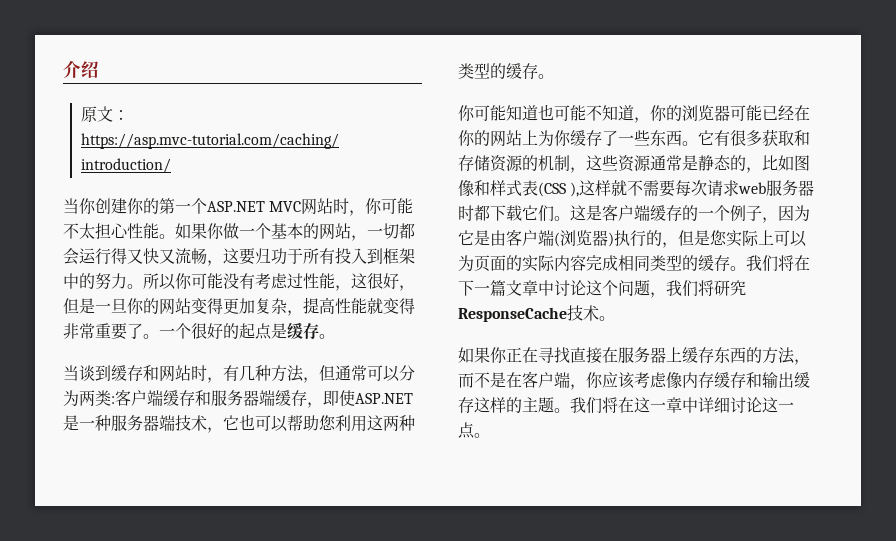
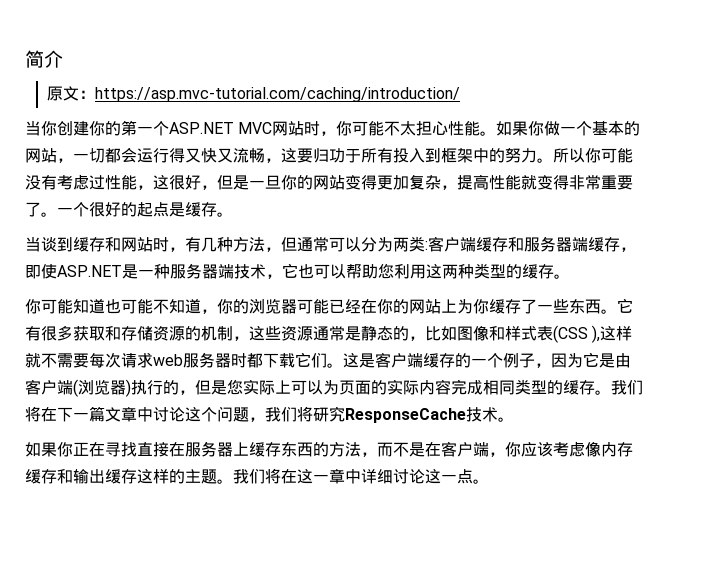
(63, 69) none -> [25,50,44,68] 简
[81,61,99,78] 绍 -> (63, 59) none

